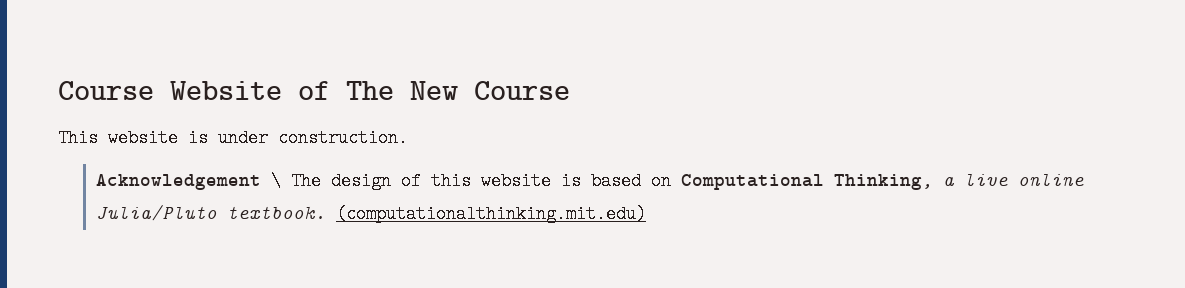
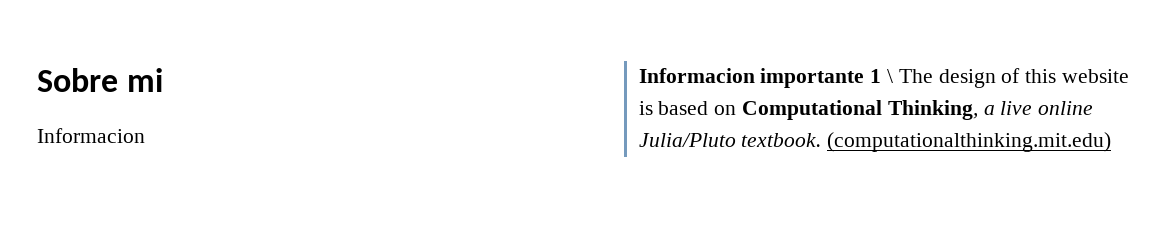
[58,81,570,100] [58,129,408,147] [96,174,262,190] Course Website of The New Course // This website is under construction. // Acknowledgement -> [37,68,164,92] [37,128,145,143] [638,68,882,88] Sobre mi // Informacion // Informacion importante 1

